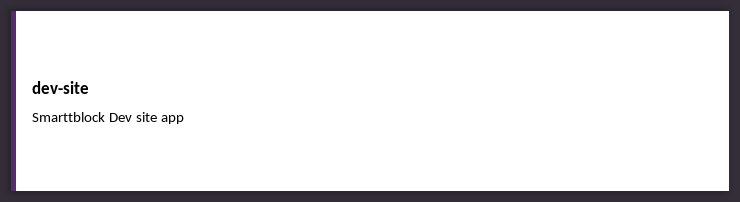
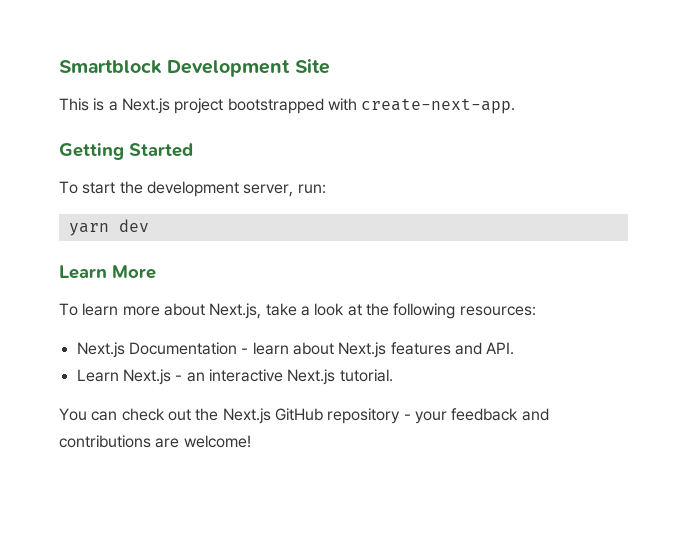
[32,81,89,94] [32,112,184,124] dev-site // Smarttblock Dev site app -> [59,59,330,77] [59,98,516,114] [59,143,193,160] [59,181,326,197] [68,219,149,236] [59,265,156,279] [59,303,536,319] [76,342,515,358] [76,369,393,385] [59,408,549,424] [59,435,251,448] Smartblock Development Site // This is a Next.js project bootstrapped with create-next-app. // Getting Started // To start the development server, run: // yarn dev // Learn More // To learn more about Next.js, take a look at the following resources: // Next.js Documentation - learn about Next.js features and API. // Learn Next.js - an interactive Next.js tutorial. // You can check out the Next.js GitHub repository - your feedback and contributions are welcome!

